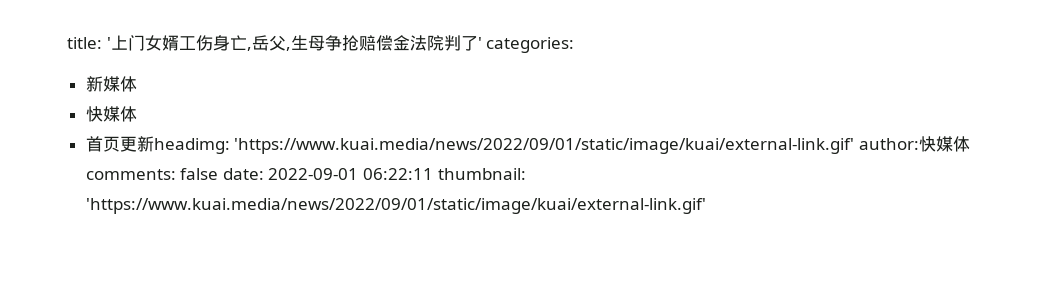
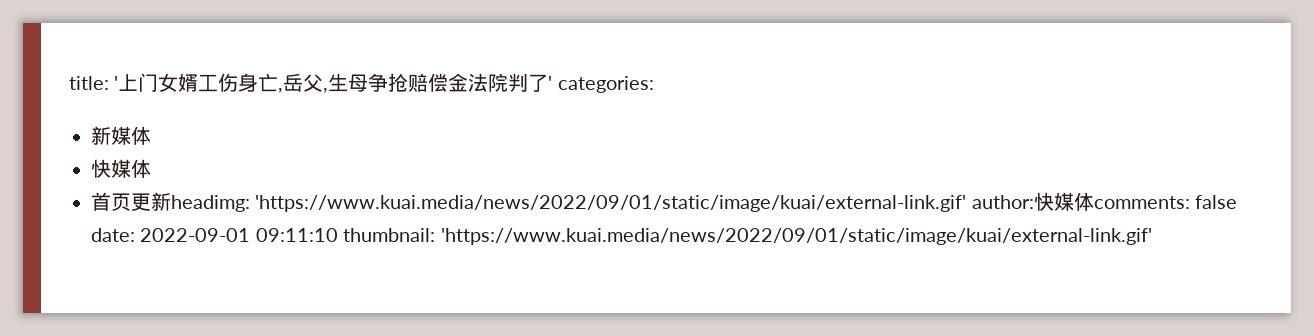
[363,168,434,180] 06:22:11 -> [255,228,338,242] 09:11:10

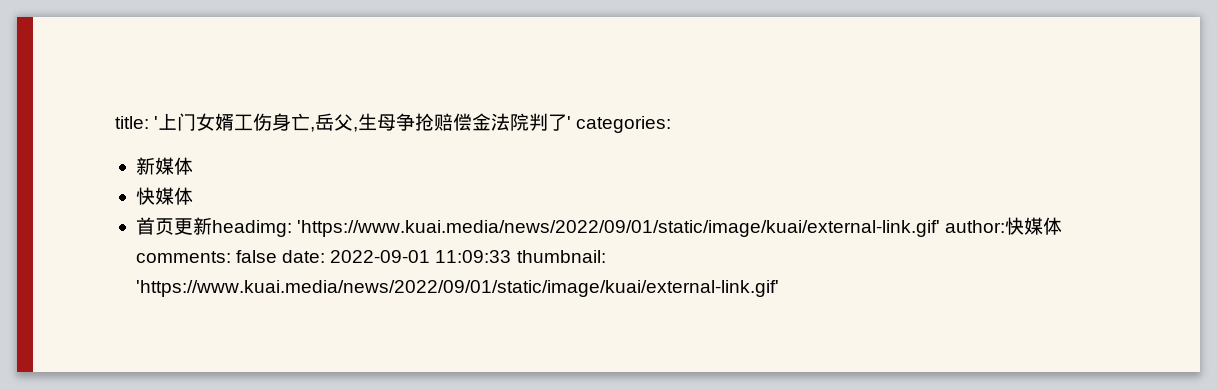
[255,228,338,242] 09:11:10 -> [435,250,512,263] 11:09:33

